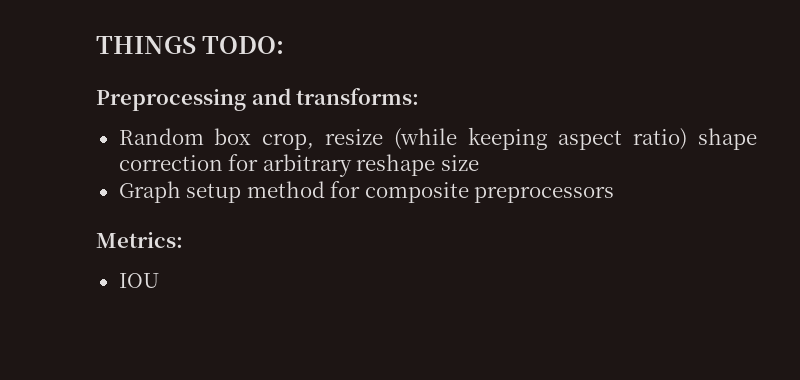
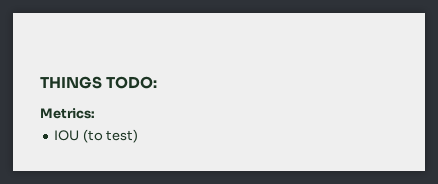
[96,88,420,111] [118,127,757,150] [118,154,479,177] [118,181,615,203] // Preprocessing and transforms: // Random box crop, resize (while keeping aspect ratio) shape correction for arbitrary reshape size // Graph setup method for composite preprocessors -> (158, 82) none
(159, 280) none -> [82,129,139,143] (to test)

